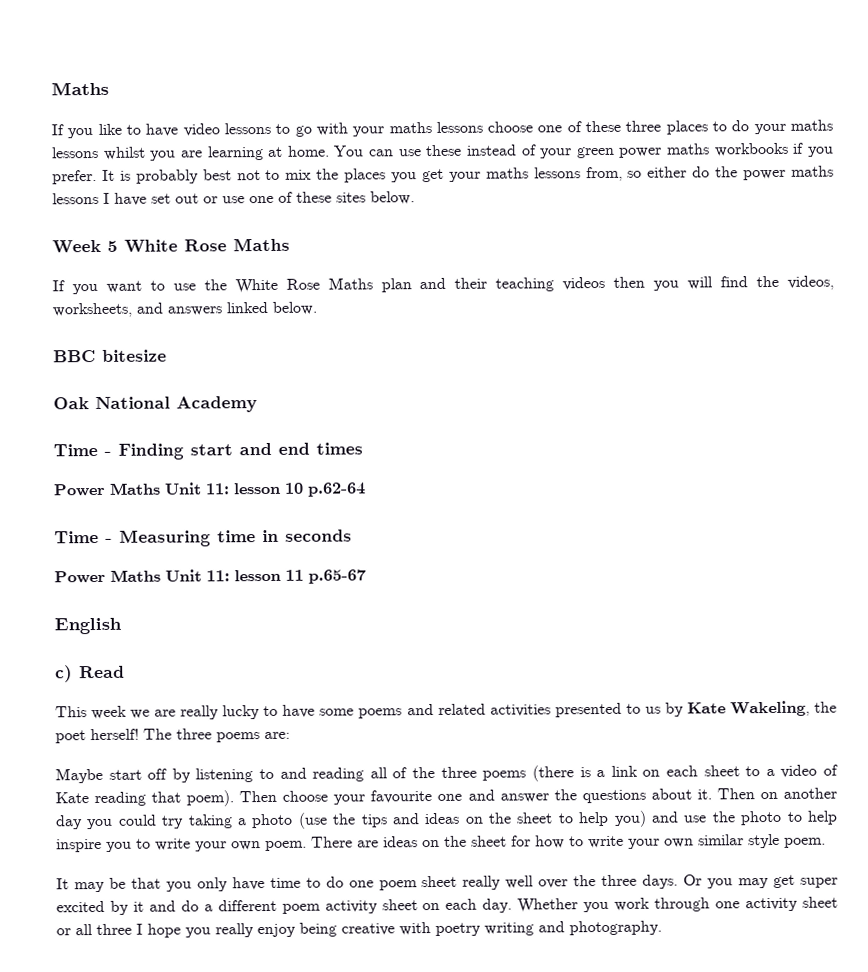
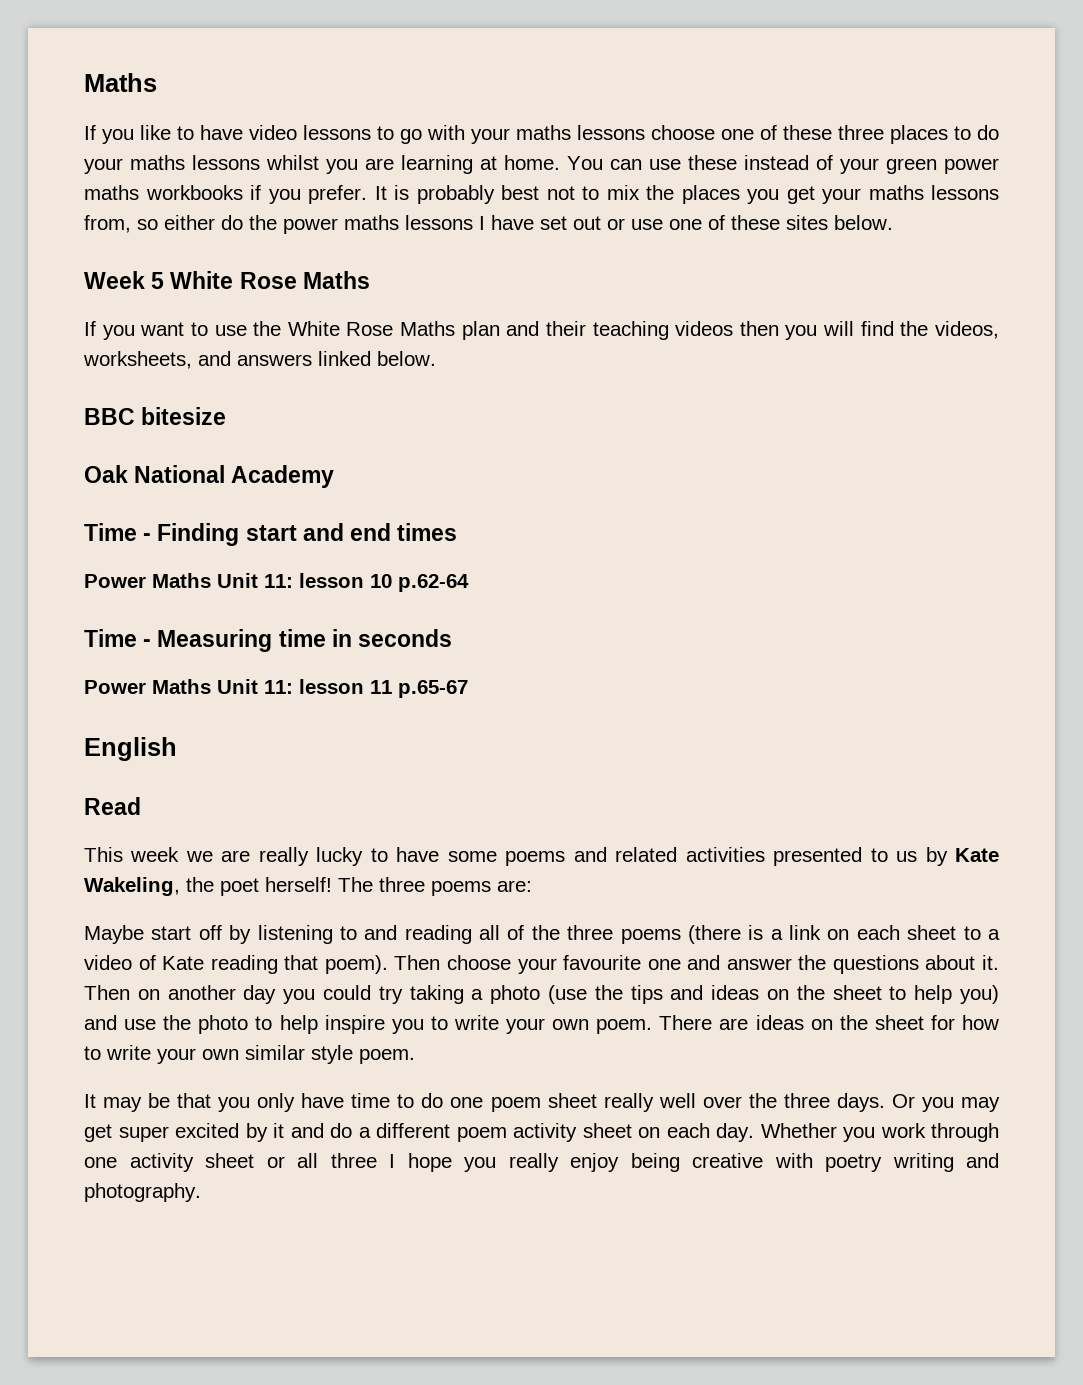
[55,665,73,683] c) -> (177, 749) none

